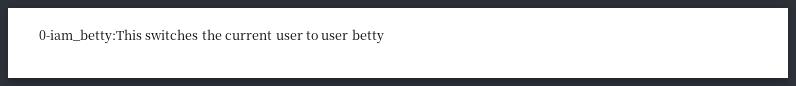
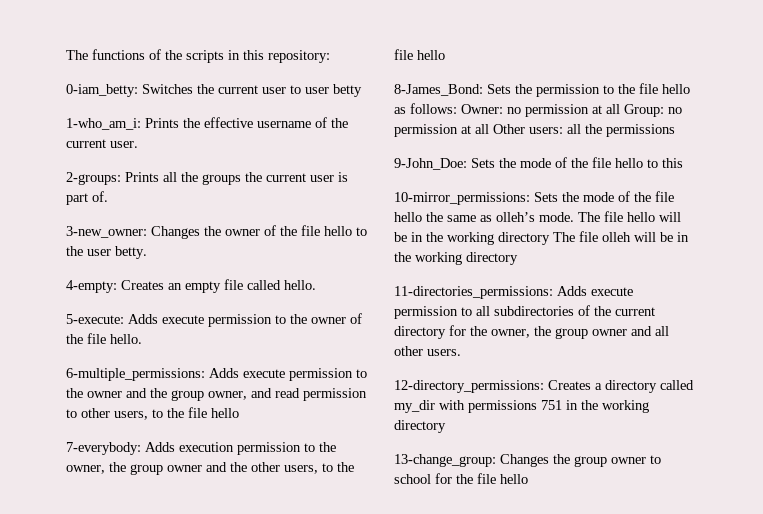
[39,29,199,44] 0-iam_betty:This switches -> [66,49,330,63] [66,84,193,97] The functions of the scripts in this repository: // 0-iam_betty: Switches
(384, 36) none -> [66,117,348,130] [66,139,138,148] [66,172,348,185] [66,191,108,205] [66,225,367,239] [66,246,147,259] [66,279,316,293] [66,313,362,327] [66,333,142,344] [66,368,367,381] [66,388,367,401] [66,407,239,420] [66,442,336,455] [66,462,354,475] [394,49,445,60] [394,83,690,97] [394,103,682,117] [394,124,675,137] [394,157,683,170] [394,191,674,205] [394,211,681,222] [394,231,689,245] [394,252,518,265] [394,286,633,299] [394,305,655,319] [394,325,669,339] [394,346,461,356] [394,380,694,393] [394,400,649,413] [394,420,446,433] [394,454,661,467] [394,473,528,484] // 1-who_am_i: Prints the effective username of the current user. // 2-groups: Prints all the groups the current user is part of. // 3-new_owner: Changes the owner of the file hello to the user betty. // 4-empty: Creates an empty file called hello. // 5-execute: Adds execute permission to the owner of the file hello. // 6-multiple_permissions: Adds execute permission to the owner and the group owner, and read permission to other users, to the file hello // 7-everybody: Adds execution permission to the owner, the group owner and the other users, to the file hello // 8-James_Bond: Sets the permission to the file hello as follows: Owner: no permission at all Group: no permission at all Other users: all the permissions // 9-John_Doe: Sets the mode of the file hello to this // 10-mirror_permissions: Sets the mode of the file hello the same as olleh’s mode. The file hello will be in the working directory The file olleh will be in the working directory // 11-directories_permissions: Adds execute permission to all subdirectories of the current directory for the owner, the group owner and all other users. // 12-directory_permissions: Creates a directory called my_dir with permissions 751 in the working directory // 13-change_group: Changes the group owner to school for the file hello

